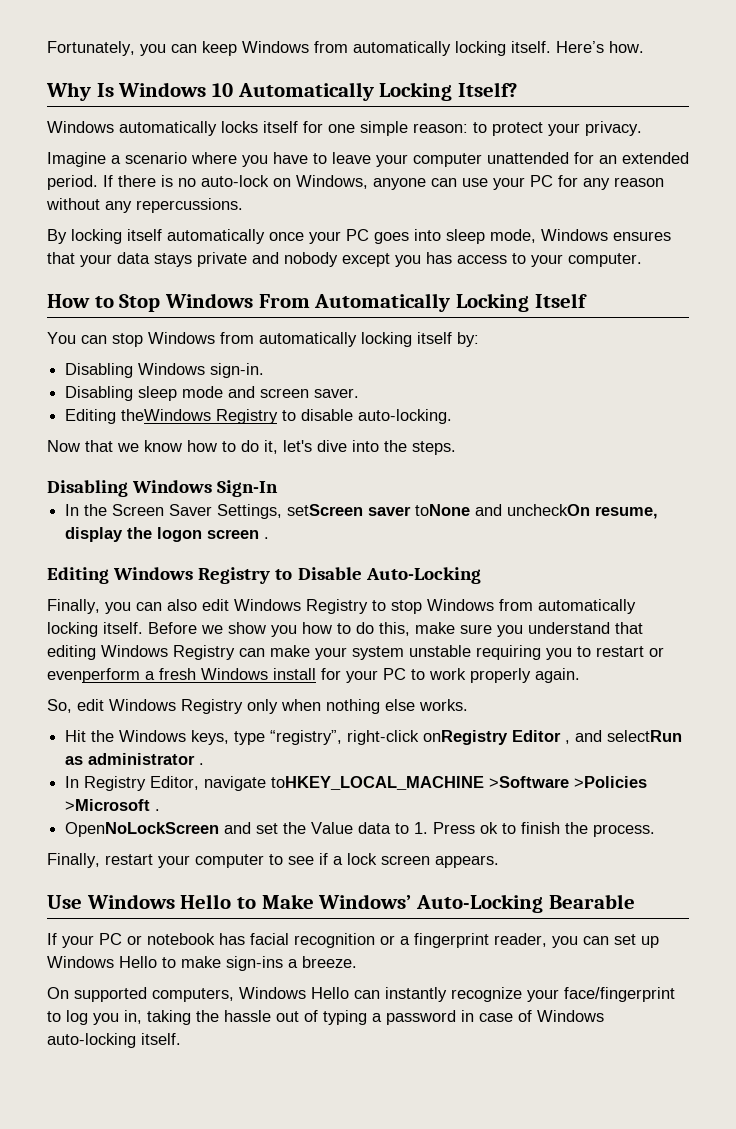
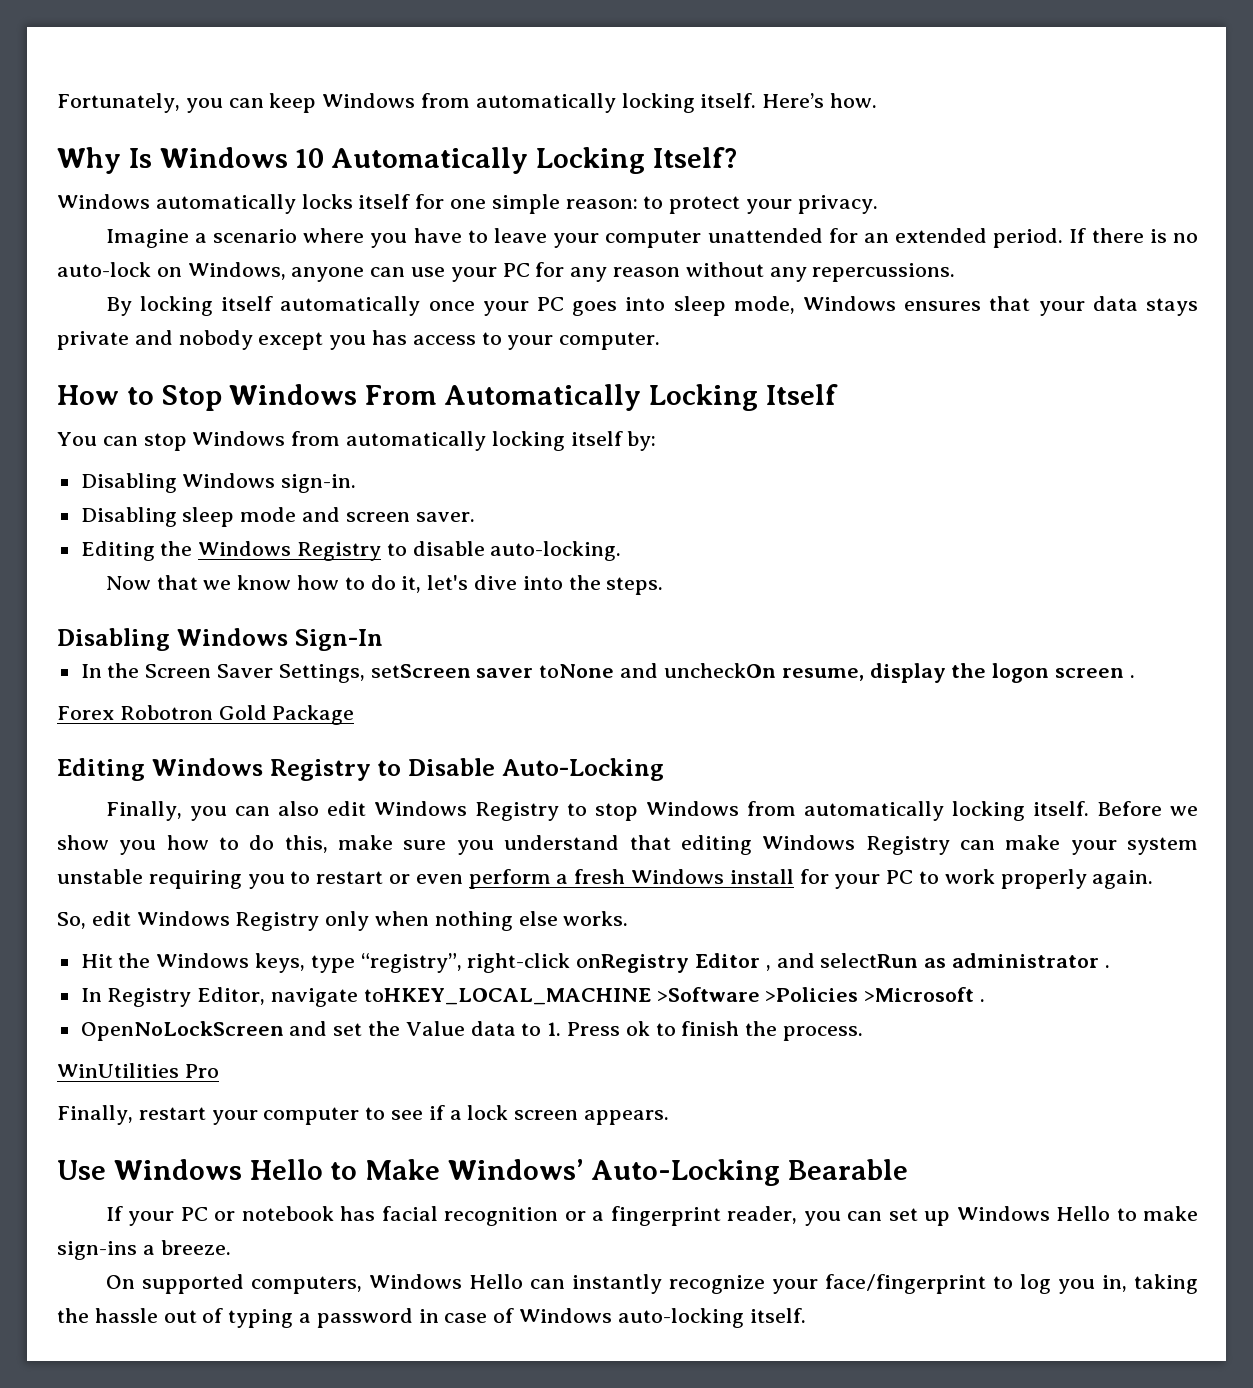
[121,409,212,421] theWindows -> [160,541,292,556] the Windows
(270, 538) none -> [57,705,355,725] // Forex Robotron Gold Package
[47,668,140,683] evenperform -> [415,869,551,889] even perform
(656, 830) none -> [57,1063,219,1078] // WinUtilities Pro

